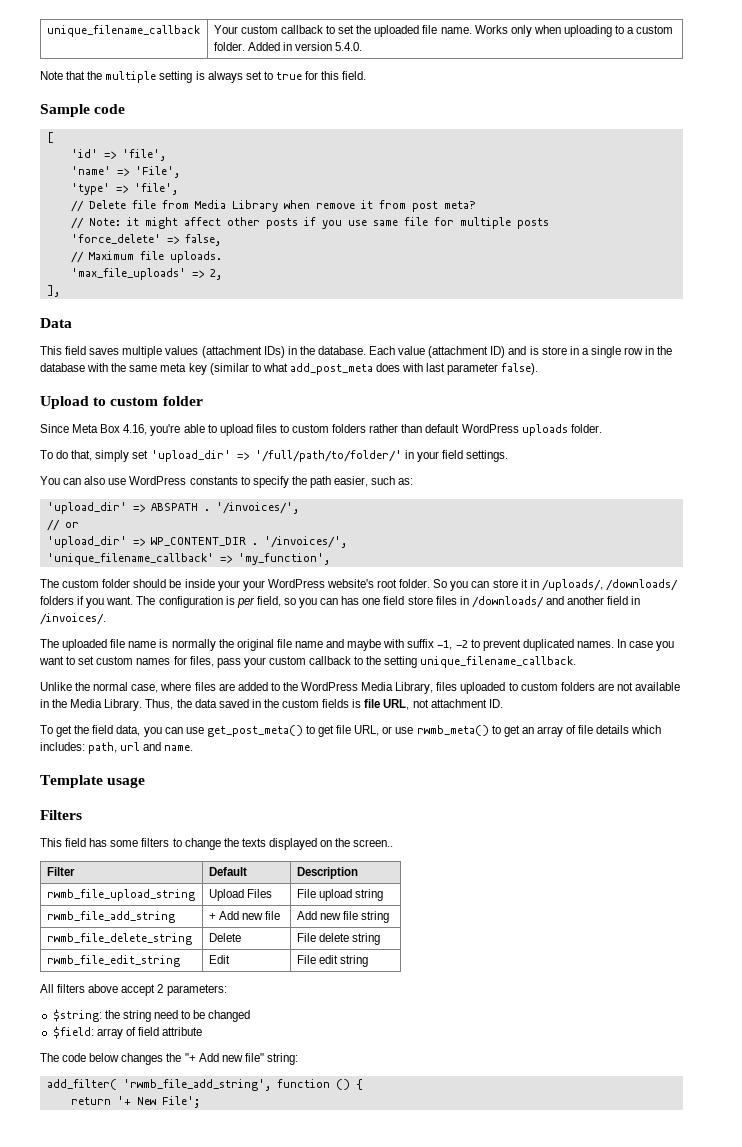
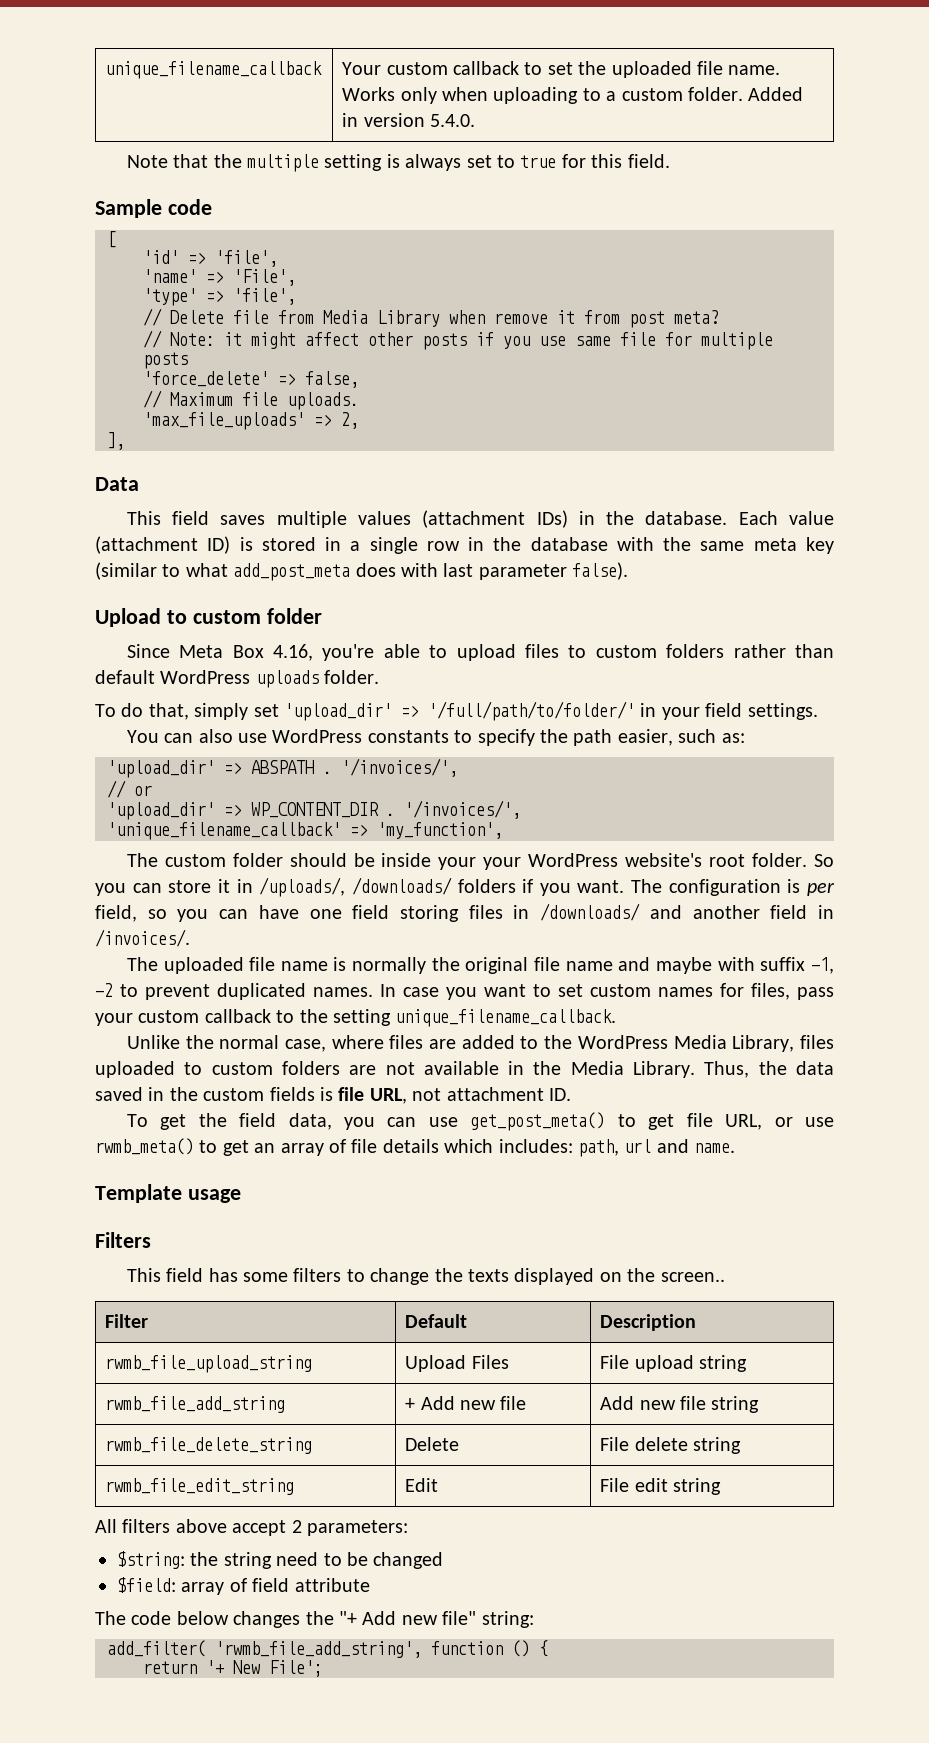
[508,346,567,355] and is store -> [239,537,316,551] is stored
[341,596,360,605] has -> [258,905,299,919] have
[407,596,433,605] store -> [400,905,459,922] storing

